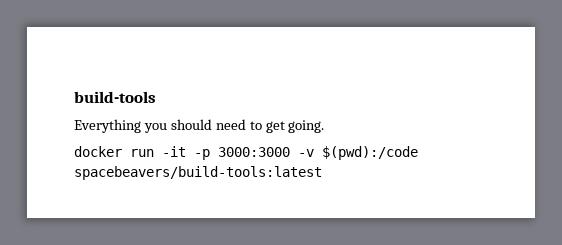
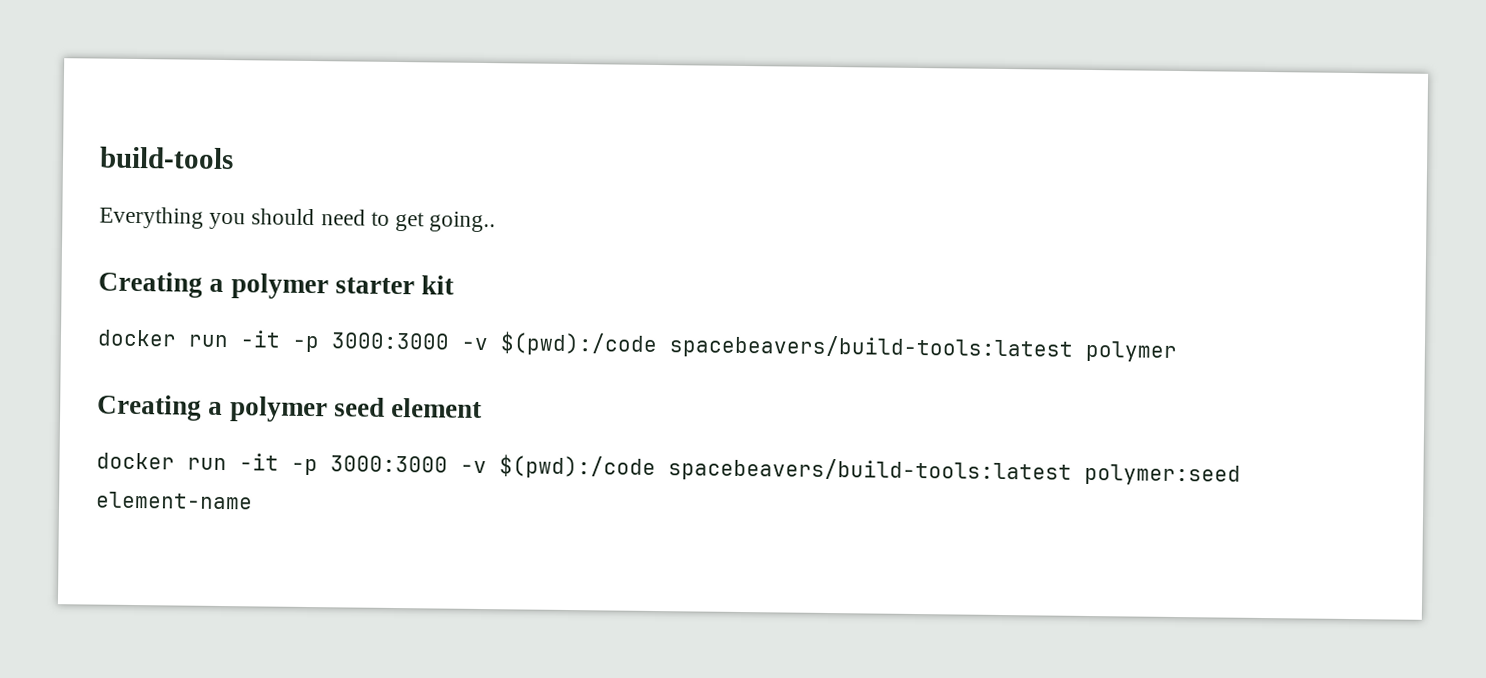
[288,120,325,133] [74,146,418,160] [74,166,322,180] going. // docker run -it -p 3000:3000 -v $(pwd):/code spacebeavers/build-tools:latest -> [429,211,497,233] [98,271,455,300] [97,329,1177,362] [97,394,483,423] [96,452,1241,486] [96,491,253,510] going.. // Creating a polymer starter kit // docker run -it -p 3000:3000 -v $(pwd):/code spacebeavers/build-tools:latest polymer // Creating a polymer seed element // docker run -it -p 3000:3000 -v $(pwd):/code spacebeavers/build-tools:latest polymer:seed element-name

